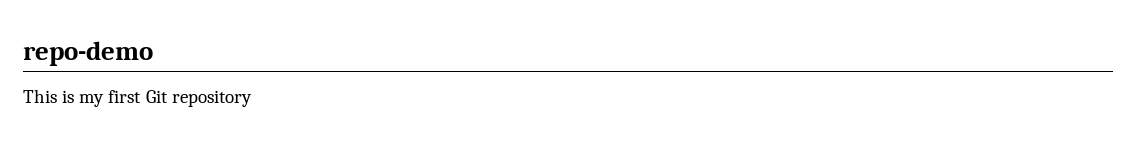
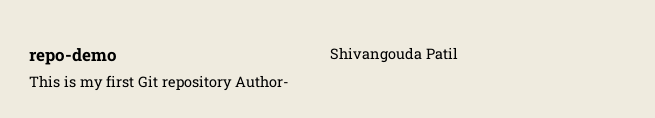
(252, 98) none -> [235,75,289,88] [330,47,458,63] Author- Shivangouda Patil

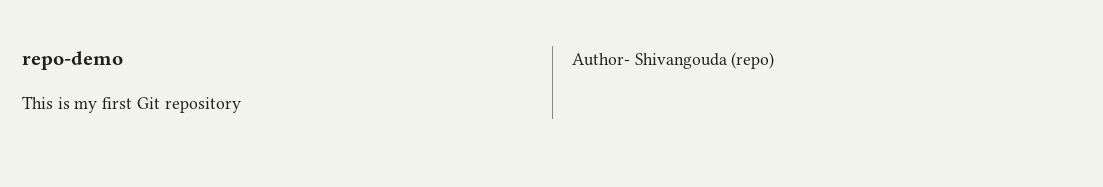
(232, 83) none -> (241, 105) //
[426,47,458,60] Patil -> [731,52,775,69] (repo)

